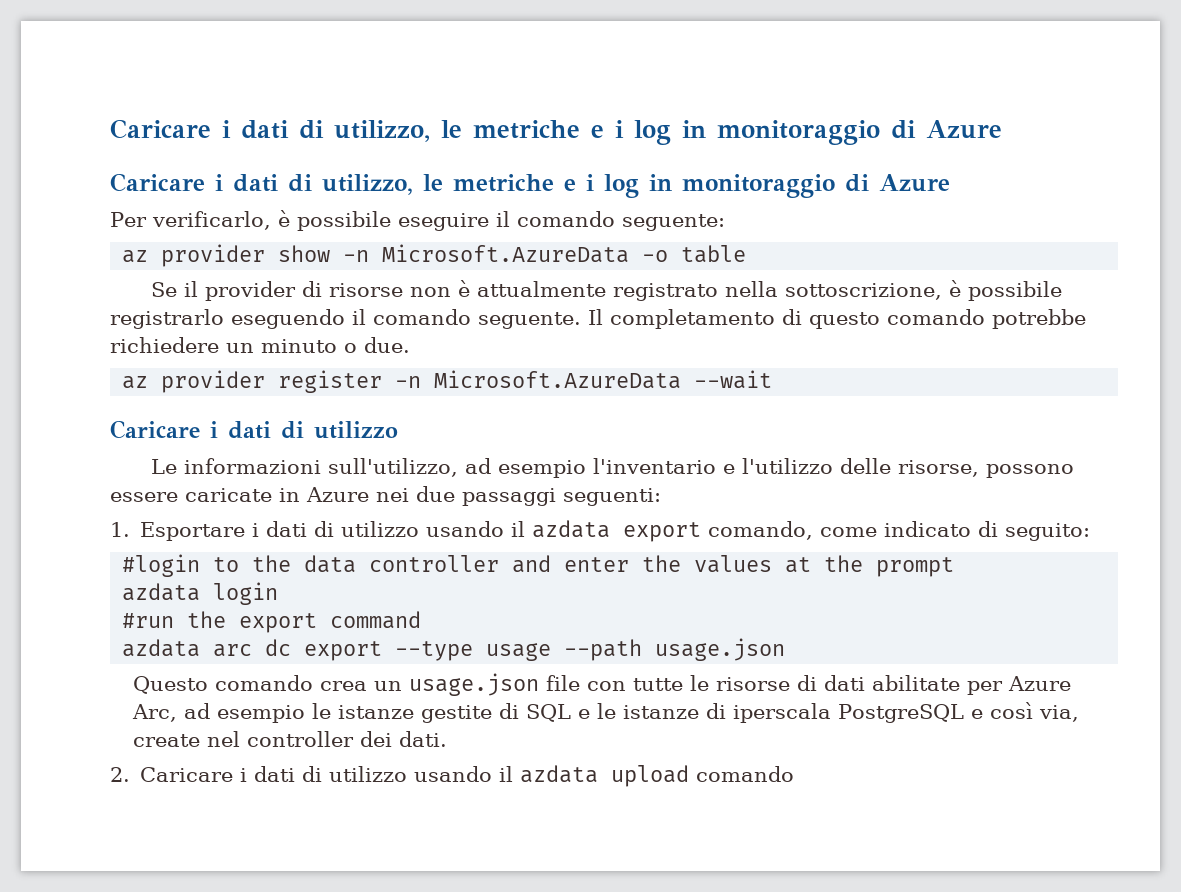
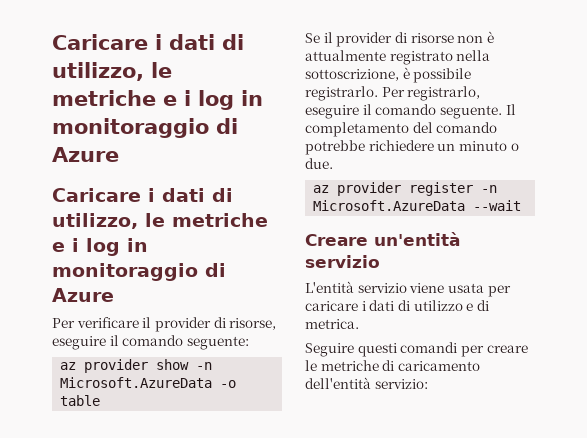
[151,210,391,231] verificarlo, è possibile -> [76,317,277,332] verificare il provider di risorse,
[110,309,345,329] registrarlo eseguendo -> [305,86,481,101] [305,105,359,119] registrarlo. Per registrarlo, eseguire
[782,309,880,329] di questo -> [412,122,433,133] del
[110,420,398,439] [150,458,1074,478] [110,486,661,506] [110,520,1091,542] [122,554,955,577] [122,582,279,605] [122,611,422,633] [122,638,786,661] [132,673,1071,696] [131,702,1079,723] [132,731,447,747] [110,765,795,787] Caricare i dati di utilizzo // Le informazioni sull'utilizzo, ad esempio l'inventario e l'utilizzo delle risorse, possono essere caricate in Azure nei due passaggi seguenti: // 1. Esportare i dati di utilizzo usando il azdata export comando, come indicato di seguito: // #login to the data controller and enter the values at the prompt // azdata login // #run the export command // azdata arc dc export --type usage --path usage.json // Questo comando crea un usage.json file con tutte le risorse di dati abilitate per Azure Arc, ad esempio le istanze gestite di SQL e le istanze di iperscala PostgreSQL e così via, create nel controller dei dati. // 2. Caricare i dati di utilizzo usando il azdata upload comando -> [305,232,460,246] [305,255,380,268] [305,281,511,297] [305,300,489,311] [305,319,359,329] [305,342,528,357] [305,360,480,371] [305,377,428,389] Creare un'entità servizio // L'entità servizio viene usata per caricare i dati di utilizzo e di metrica. // Seguire questi comandi per creare le metriche di caricamento dell'entità servizio:

